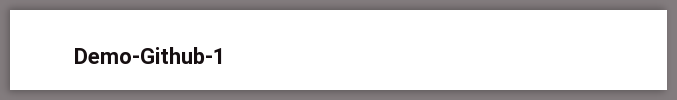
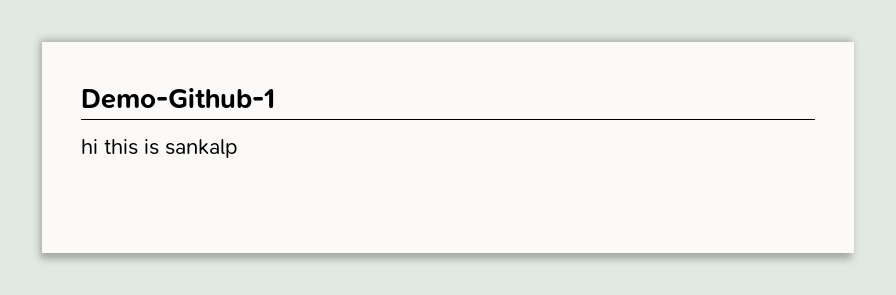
(226, 55) none -> [81,139,238,158] // hi this is sankalp

